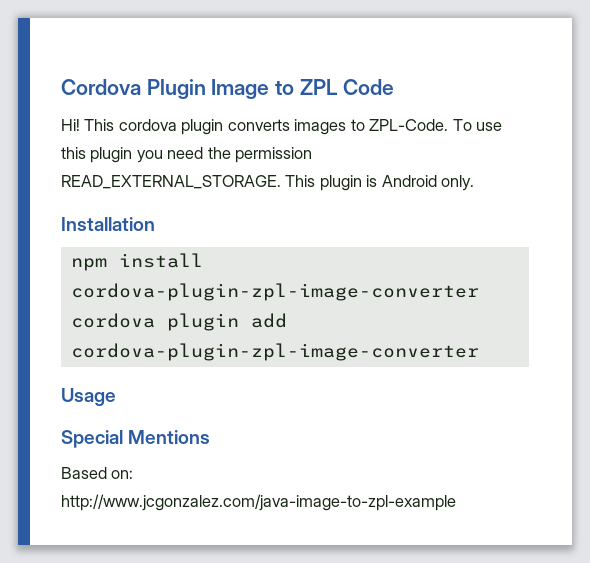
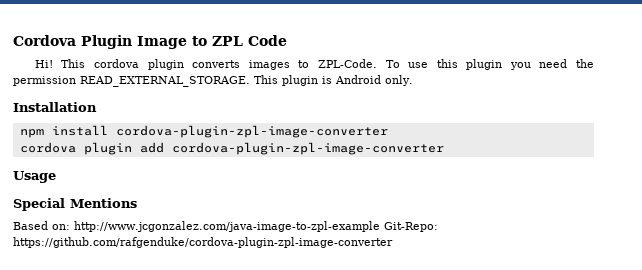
(456, 502) none -> [383,222,438,232] [13,237,393,248] Git-Repo: https://github.com/rafgenduke/cordova-plugin-zpl-image-converter

